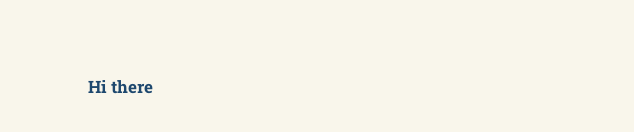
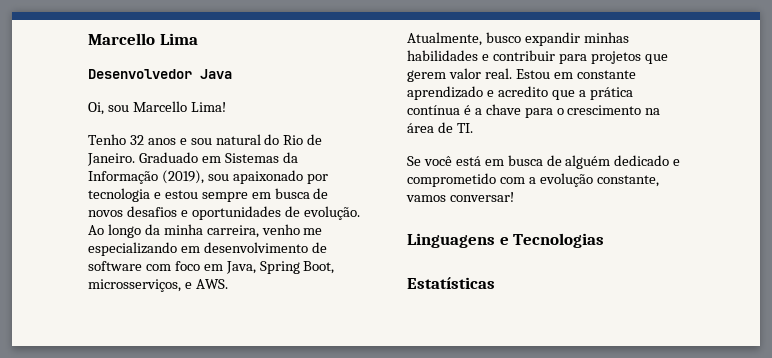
[88,80,153,94] Hi there -> [88,33,198,45] [88,69,232,79] [88,101,226,115] [88,134,323,145] [87,152,298,166] [88,170,328,184] [88,188,329,202] [88,206,360,220] [88,224,323,238] [88,242,327,256] [88,261,335,274] [88,279,228,292] [407,32,629,46] [407,50,668,64] [407,68,636,82] [407,86,633,100] [407,104,661,118] [407,122,473,133] [407,155,681,169] [407,173,659,187] [406,192,514,202] [407,233,605,248] [407,277,495,289] Marcello Lima // Desenvolvedor Java // Oi, sou Marcello Lima! // Tenho 32 anos e sou natural do Rio de Janeiro. Graduado em Sistemas da Informação (2019), sou apaixonado por tecnologia e estou sempre em busca de novos desafios e oportunidades de evolução. Ao longo da minha carreira, venho me especializando em desenvolvimento de software com foco em Java, Spring Boot, microsserviços, e AWS. // Atualmente, busco expandir minhas habilidades e contribuir para projetos que gerem valor real. Estou em constante aprendizado e acredito que a prática contínua é a chave para o crescimento na área de TI. // Se você está em busca de alguém dedicado e comprometido com a evolução constante, vamos conversar! // Linguagens e Tecnologias // Estatísticas

